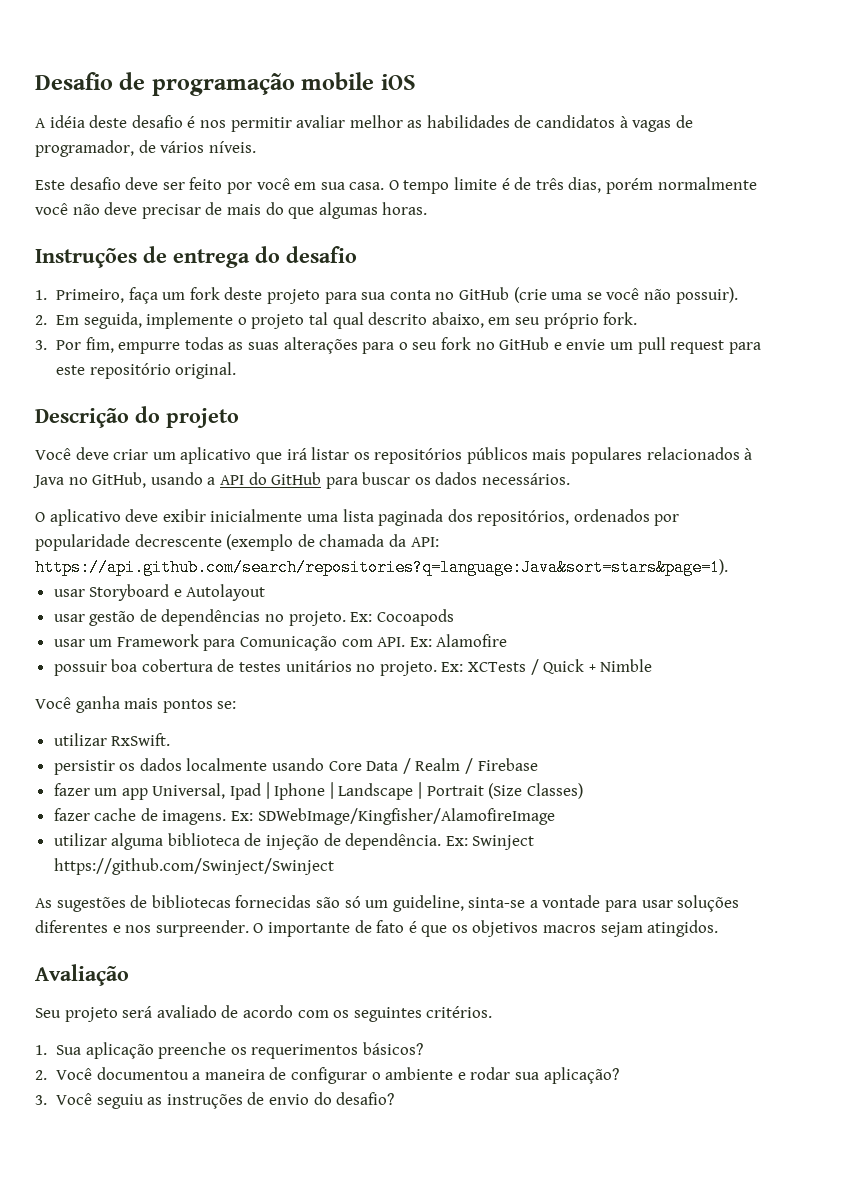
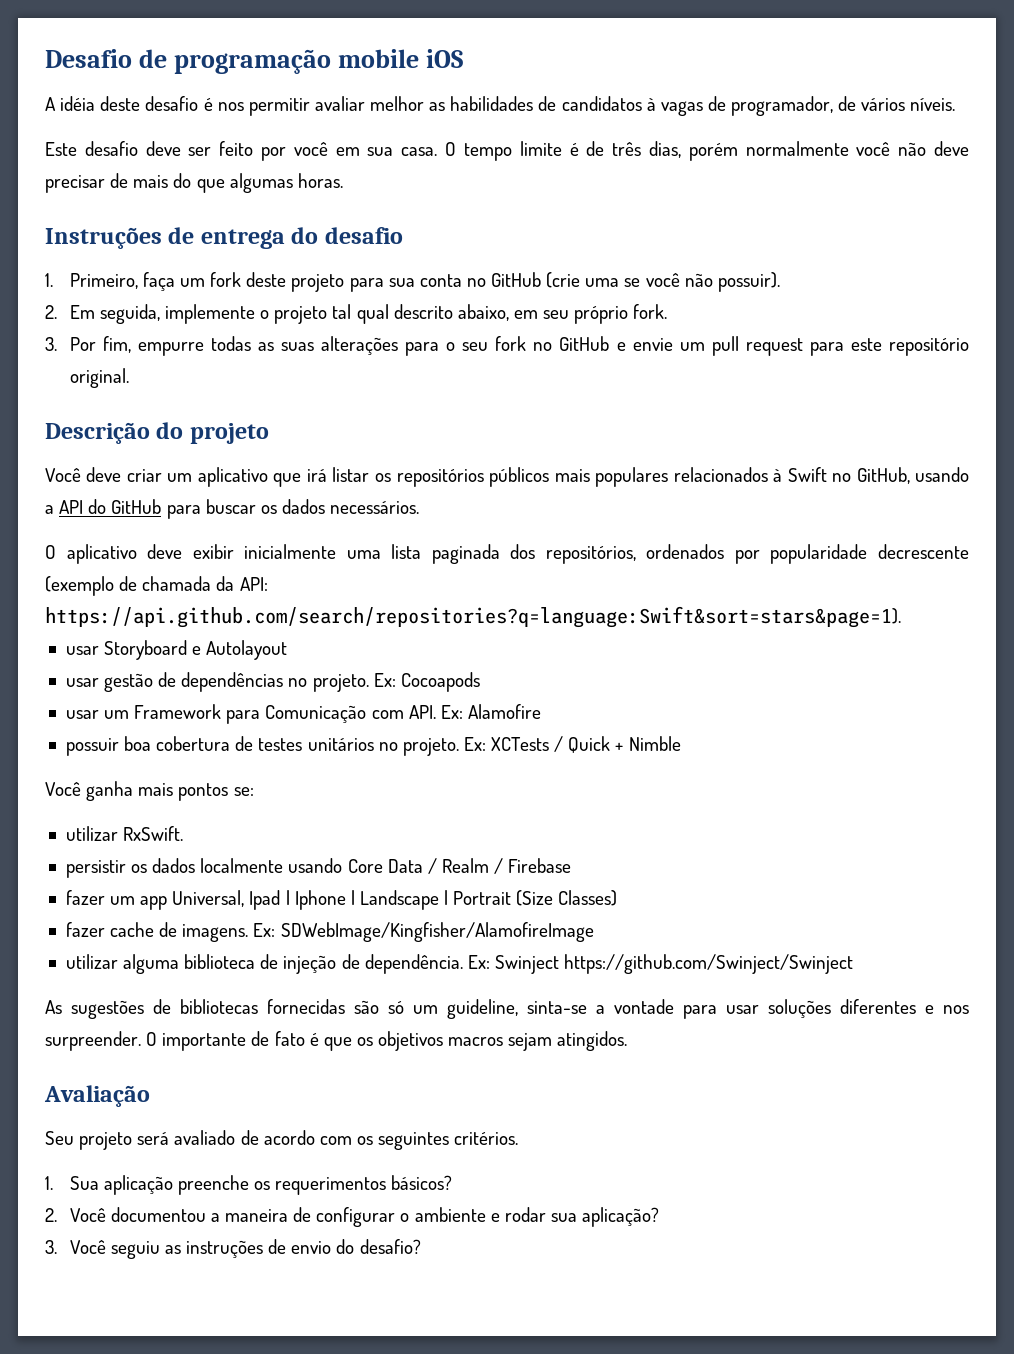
[33,475,64,488] Java -> [787,467,827,482] Swift
[35,559,728,576] https://api.github.com/search/repositories?q=language:Java&sort=stars&page=1). -> [45,606,901,628] https://api.github.com/search/repositories?q=language:Swift&sort=stars&page=1).

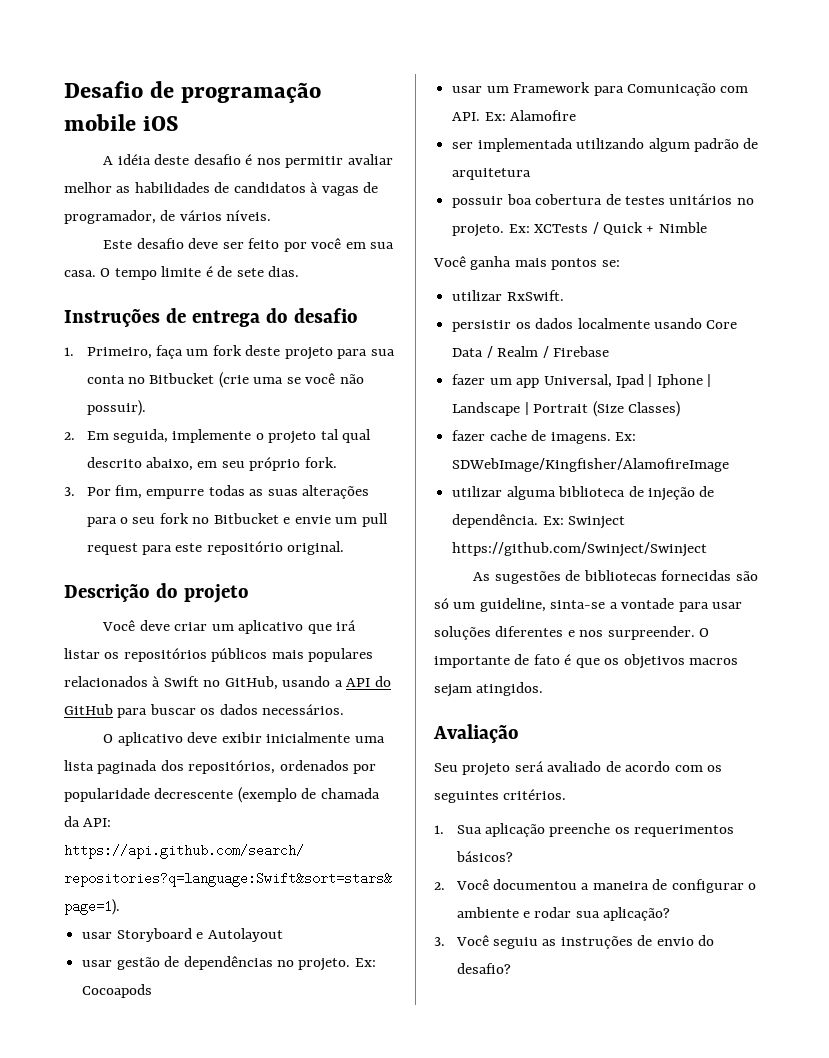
[612,141,970,161] [45,173,343,193] três dias, porém normalmente você não deve precisar de mais do que algumas horas. -> [236,266,300,277] sete dias.
[491,272,542,287] GitHub -> [149,373,215,384] Bitbucket
[559,336,610,351] GitHub -> [213,513,279,524] Bitbucket
(541, 711) none -> [452,138,759,152] [452,168,532,180] // ser implementada utilizando algum padrão de arquitetura

